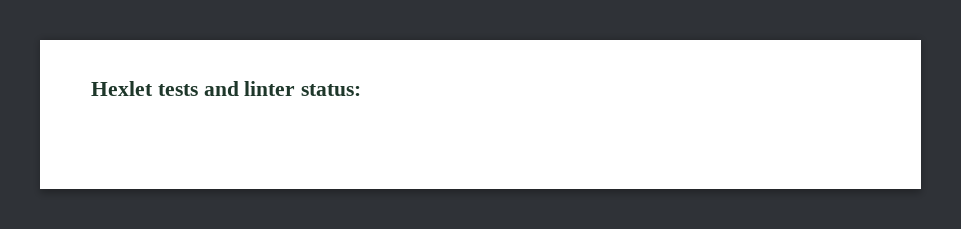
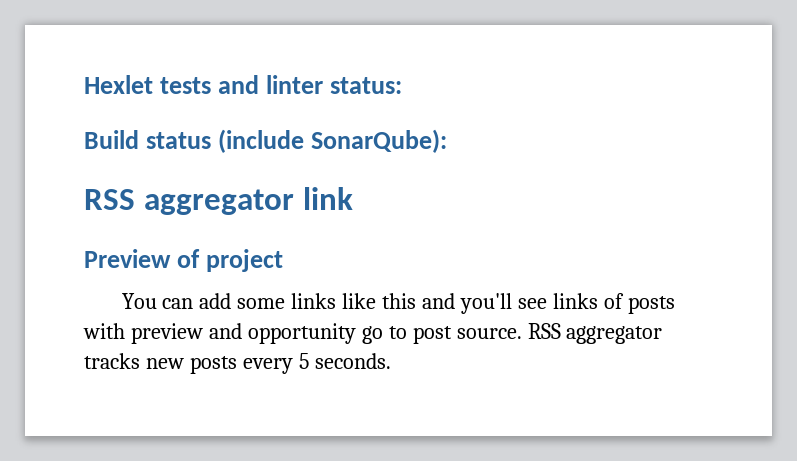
(362, 90) none -> [84,129,448,153] [84,187,353,215] [84,249,284,272] [121,293,675,314] [83,323,663,344] [84,353,391,374] // Build status (include SonarQube): // RSS aggregator link // Preview of project // You can add some links like this and you'll see links of posts with preview and opportunity go to post source. RSS aggregator tracks new posts every 5 seconds.

